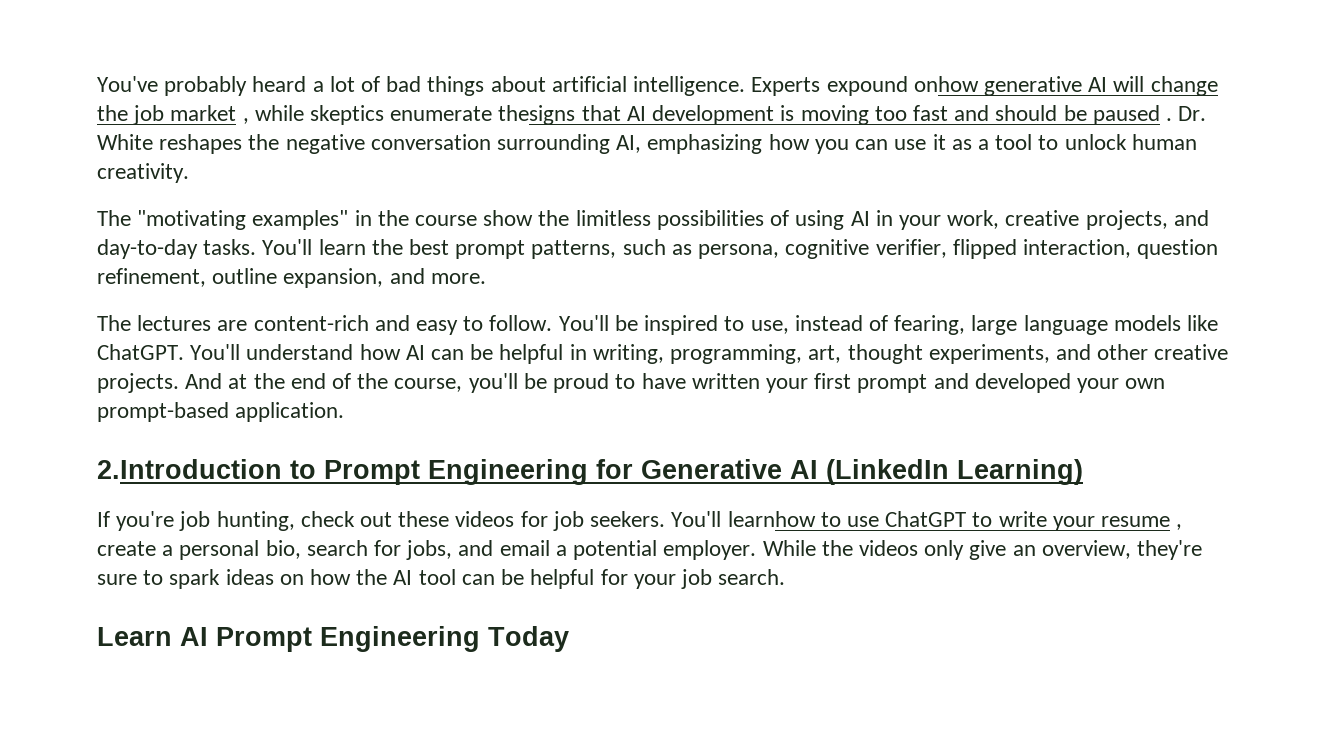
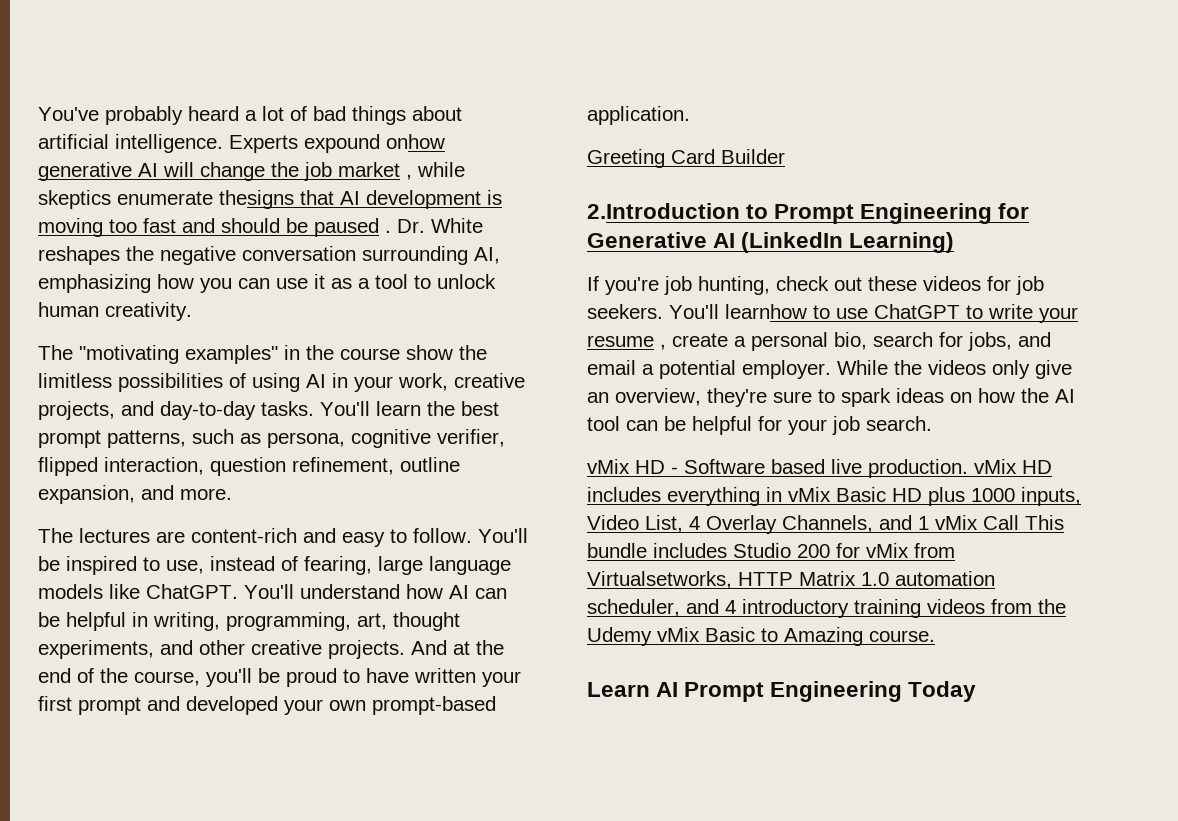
(345, 412) none -> [587,149,785,168] // Greeting Card Builder
(786, 577) none -> [587,459,1052,478] [587,487,1081,506] [587,515,1064,534] [587,543,955,558] [587,571,995,589] [587,599,1066,618] [587,627,935,646] // vMix HD - Software based live production. vMix HD includes everything in vMix Basic HD plus 1000 inputs, Video List, 4 Overlay Channels, and 1 vMix Call This bundle includes Studio 200 for vMix from Virtualsetworks, HTTP Matrix 1.0 automation scheduler, and 4 introductory training videos from the Udemy vMix Basic to Amazing course.

